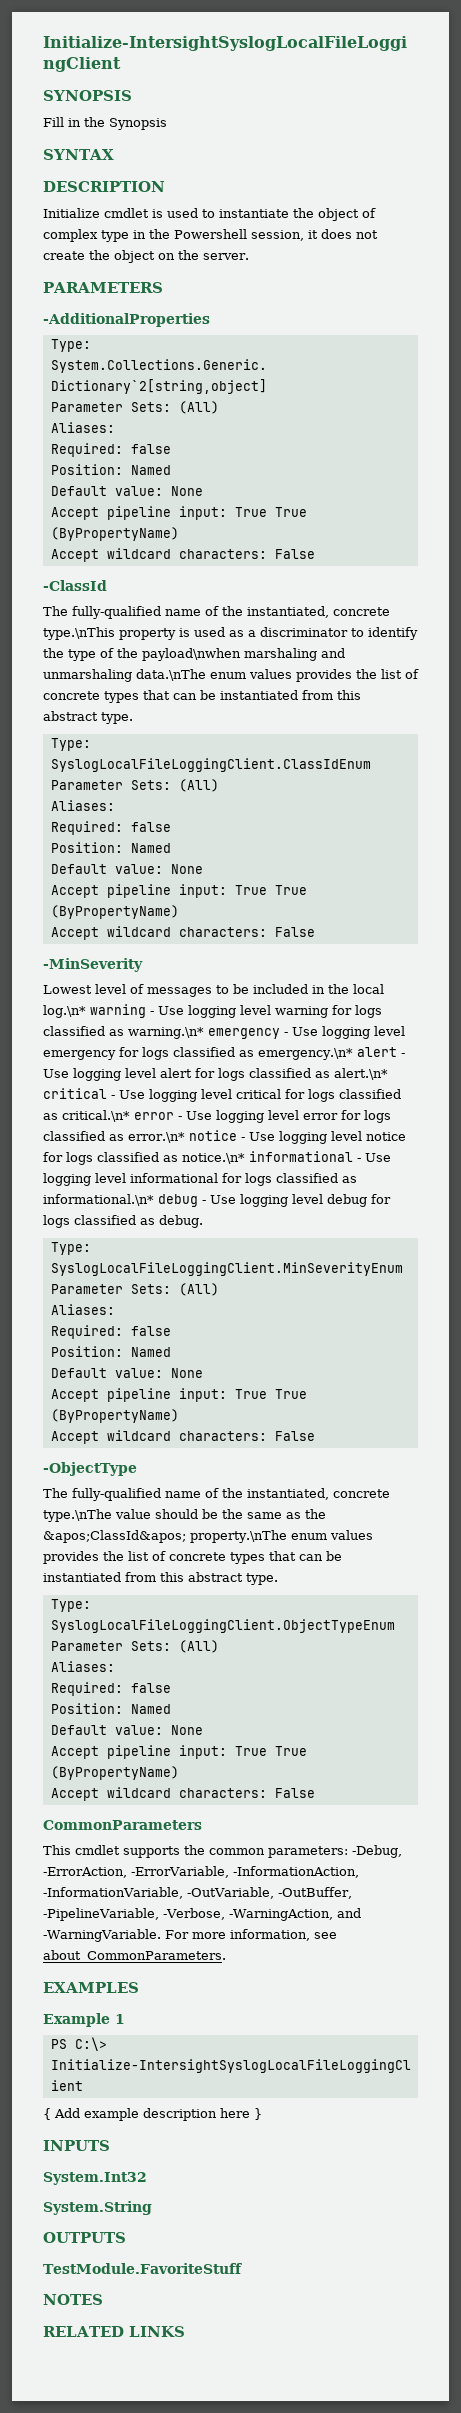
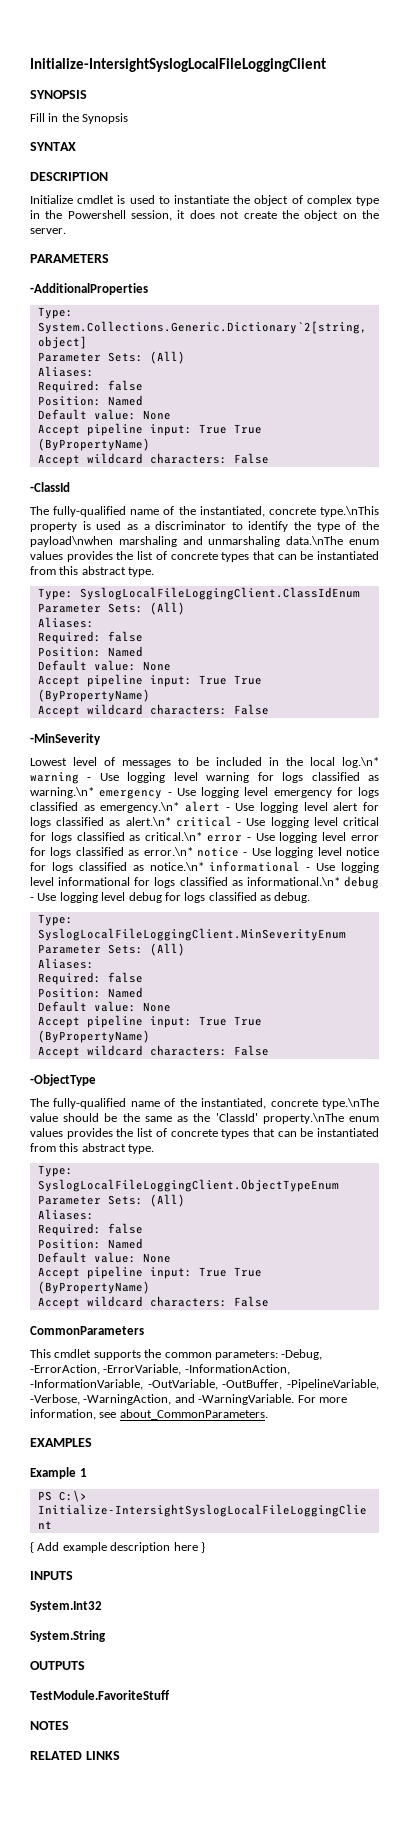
[43,1530,186,1543] &apos;ClassId&apos; -> [215,1113,258,1122] 'ClassId'

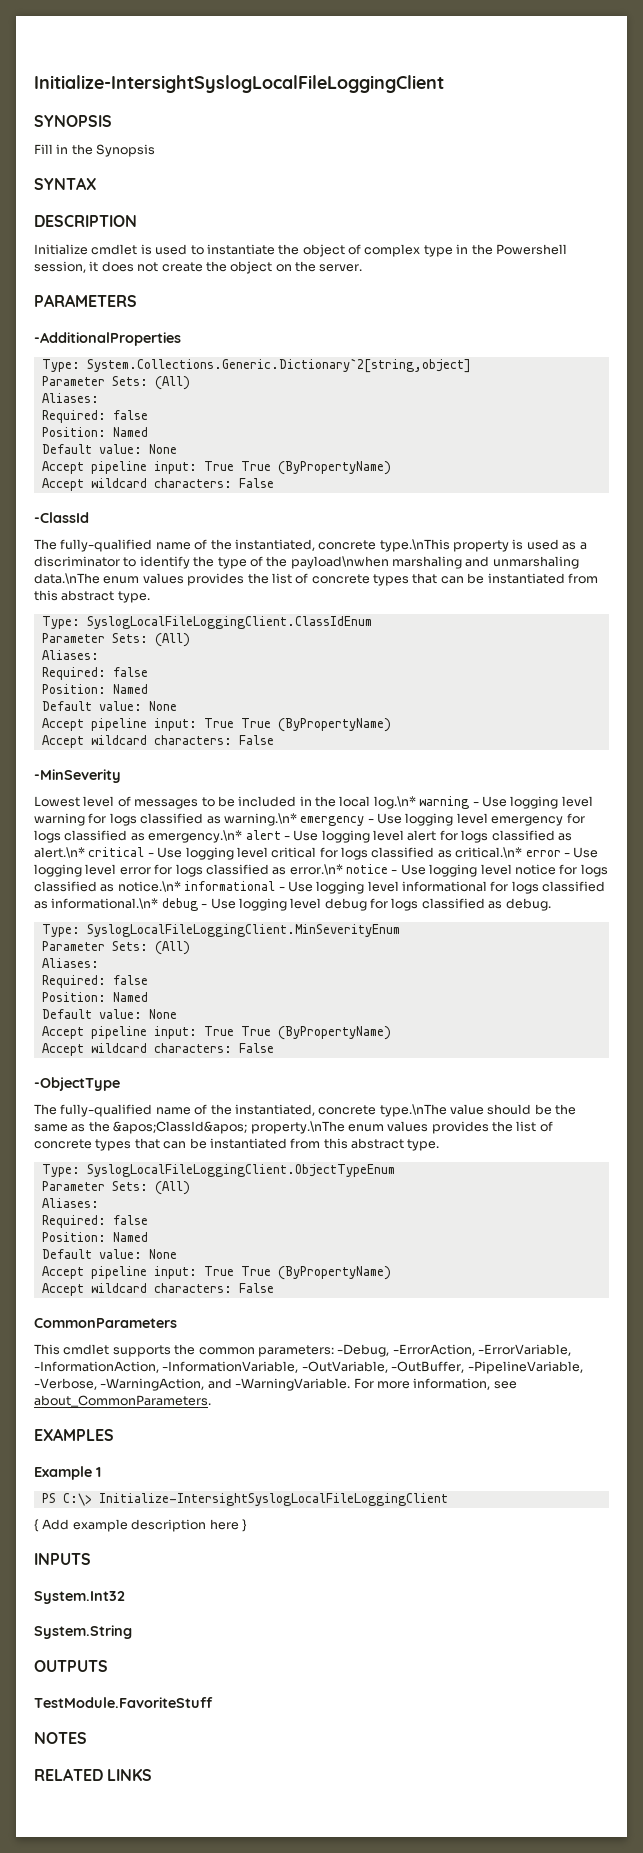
[215,1113,258,1122] 'ClassId' -> [113,1121,248,1134] &apos;ClassId&apos;

